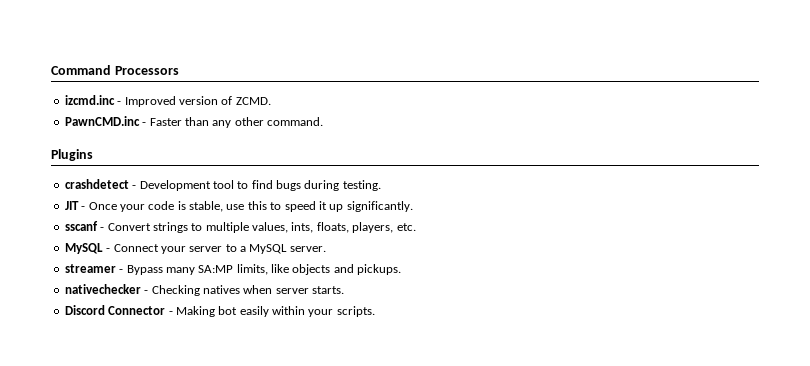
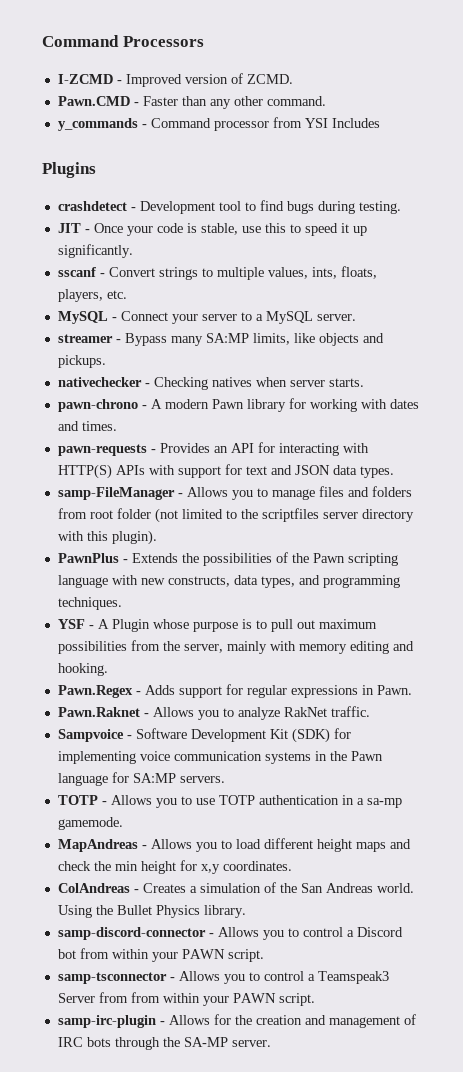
[64,95,115,105] izcmd.inc -> [57,74,113,84] I-ZCMD
[64,116,140,126] PawnCMD.inc -> [57,96,130,106] Pawn.CMD
(323, 121) none -> [57,117,380,131] // y_commands - Command processor from YSI Includes
[64,305,375,317] Discord Connector - Making bot easily within your scripts. -> [57,398,419,412] [57,421,117,431] [57,442,369,456] [57,464,394,479] [57,486,412,500] [57,508,414,523] [57,530,157,545] [57,552,398,566] [57,575,400,588] [57,597,122,610] [57,619,377,632] [57,640,414,654] [57,663,108,676] [57,684,412,698] [57,706,370,720] [57,728,351,743] [57,751,383,764] [57,772,225,786] [57,795,402,808] [57,817,123,830] [57,838,411,852] [57,860,292,874] [57,882,414,893] [57,905,246,918] [57,927,403,940] [57,948,264,962] [57,971,389,984] [57,992,315,1006] [57,1014,416,1028] [57,1037,271,1050] pawn-chrono - A modern Pawn library for working with dates and times. // pawn-requests - Provides an API for interacting with HTTP(S) APIs with support for text and JSON data types. // samp-FileManager - Allows you to manage files and folders from root folder (not limited to the scriptfiles server directory with this plugin). // PawnPlus - Extends the possibilities of the Pawn scripting language with new constructs, data types, and programming techniques. // YSF - A Plugin whose purpose is to pull out maximum possibilities from the server, mainly with memory editing and hooking. // Pawn.Regex - Adds support for regular expressions in Pawn. // Pawn.Raknet - Allows you to analyze RakNet traffic. // Sampvoice - Software Development Kit (SDK) for implementing voice communication systems in the Pawn language for SA:MP servers. // TOTP - Allows you to use TOTP authentication in a sa-mp gamemode. // MapAndreas - Allows you to load different height maps and check the min height for x,y coordinates. // ColAndreas - Creates a simulation of the San Andreas world. Using the Bullet Physics library. // samp-discord-connector - Allows you to control a Discord bot from within your PAWN script. // samp-tsconnector - Allows you to control a Teamspeak3 Server from from within your PAWN script. // samp-irc-plugin - Allows for the creation and management of IRC bots through the SA-MP server.

